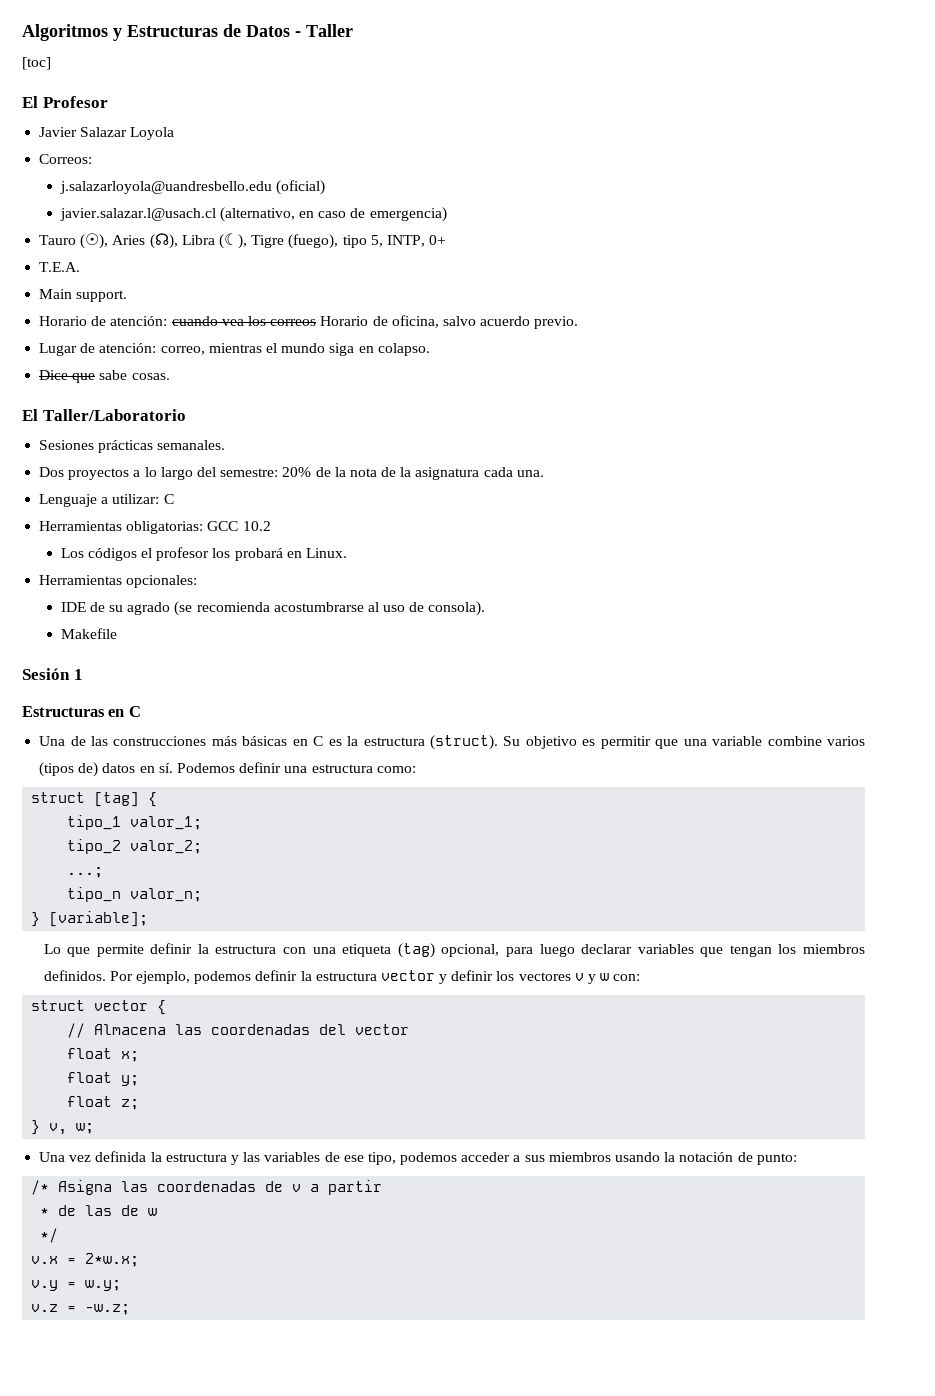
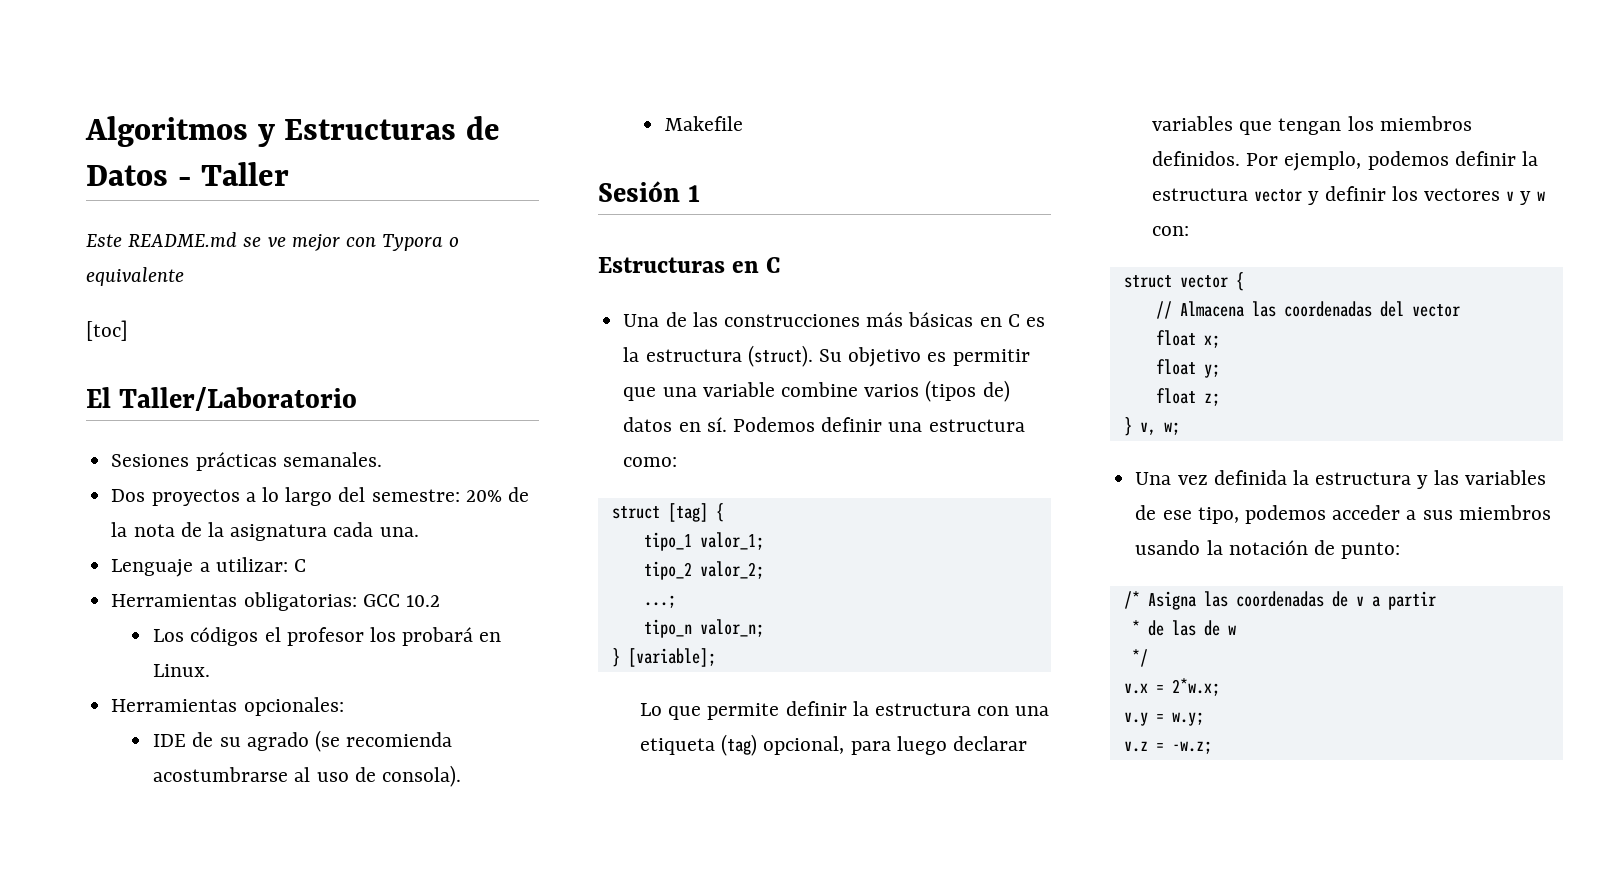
[22,57,51,70] [22,96,108,108] [39,127,175,140] [39,154,93,164] [59,180,325,195] [59,207,447,222] [39,233,447,249] [39,262,81,272] [39,289,128,302] [39,315,579,329] [39,343,430,356] [39,370,170,383] [toc] // El Profesor // Javier Salazar Loyola // Correos: // j.salazarloyola@uandresbello.edu (oficial) // javier.salazar.l@usach.cl (alternativo, en caso de emergencia) // Tauro (☉), Aries (☊), Libra (☾), Tigre (fuego), tipo 5, INTP, 0+ // T.E.A. // Main support. // Horario de atención: cuando vea los correos Horario de oficina, salvo acuerdo previo. // Lugar de atención: correo, mientras el mundo siga en colapso. // Dice que sabe cosas. -> [86,232,460,251] [86,267,184,286] [86,320,128,341] Este README.md se ve mejor con Typora o equivalente // [toc]

